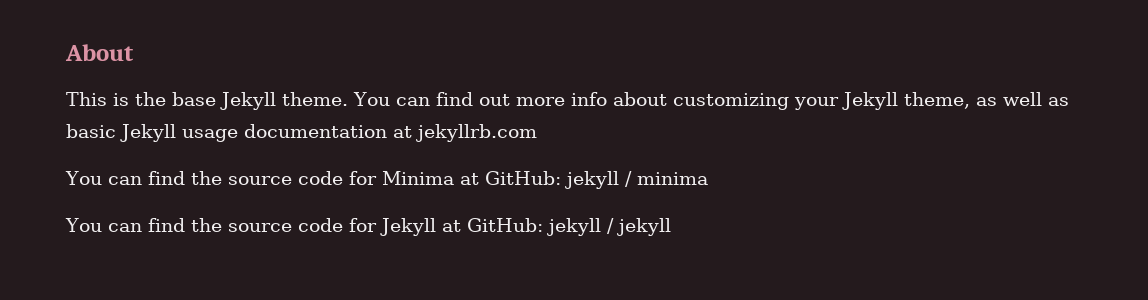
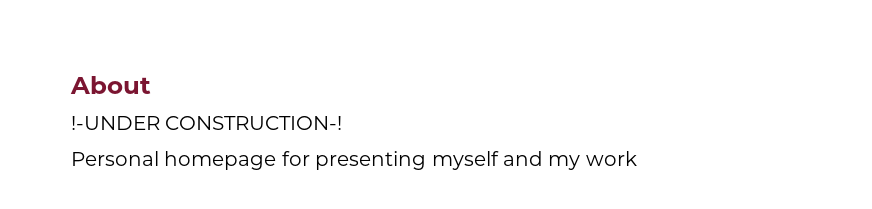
[66,92,1069,110] [66,124,537,142] [65,171,708,189] [65,218,671,236] This is the base Jekyll theme. You can find out more info about customizing your Jekyll theme, as well as basic Jekyll usage documentation at jekyllrb.com // You can find the source code for Minima at GitHub: jekyll / minima // You can find the source code for Jekyll at GitHub: jekyll / jekyll -> [71,116,343,130] [71,151,637,170] !-UNDER CONSTRUCTION-! // Personal homepage for presenting myself and my work

